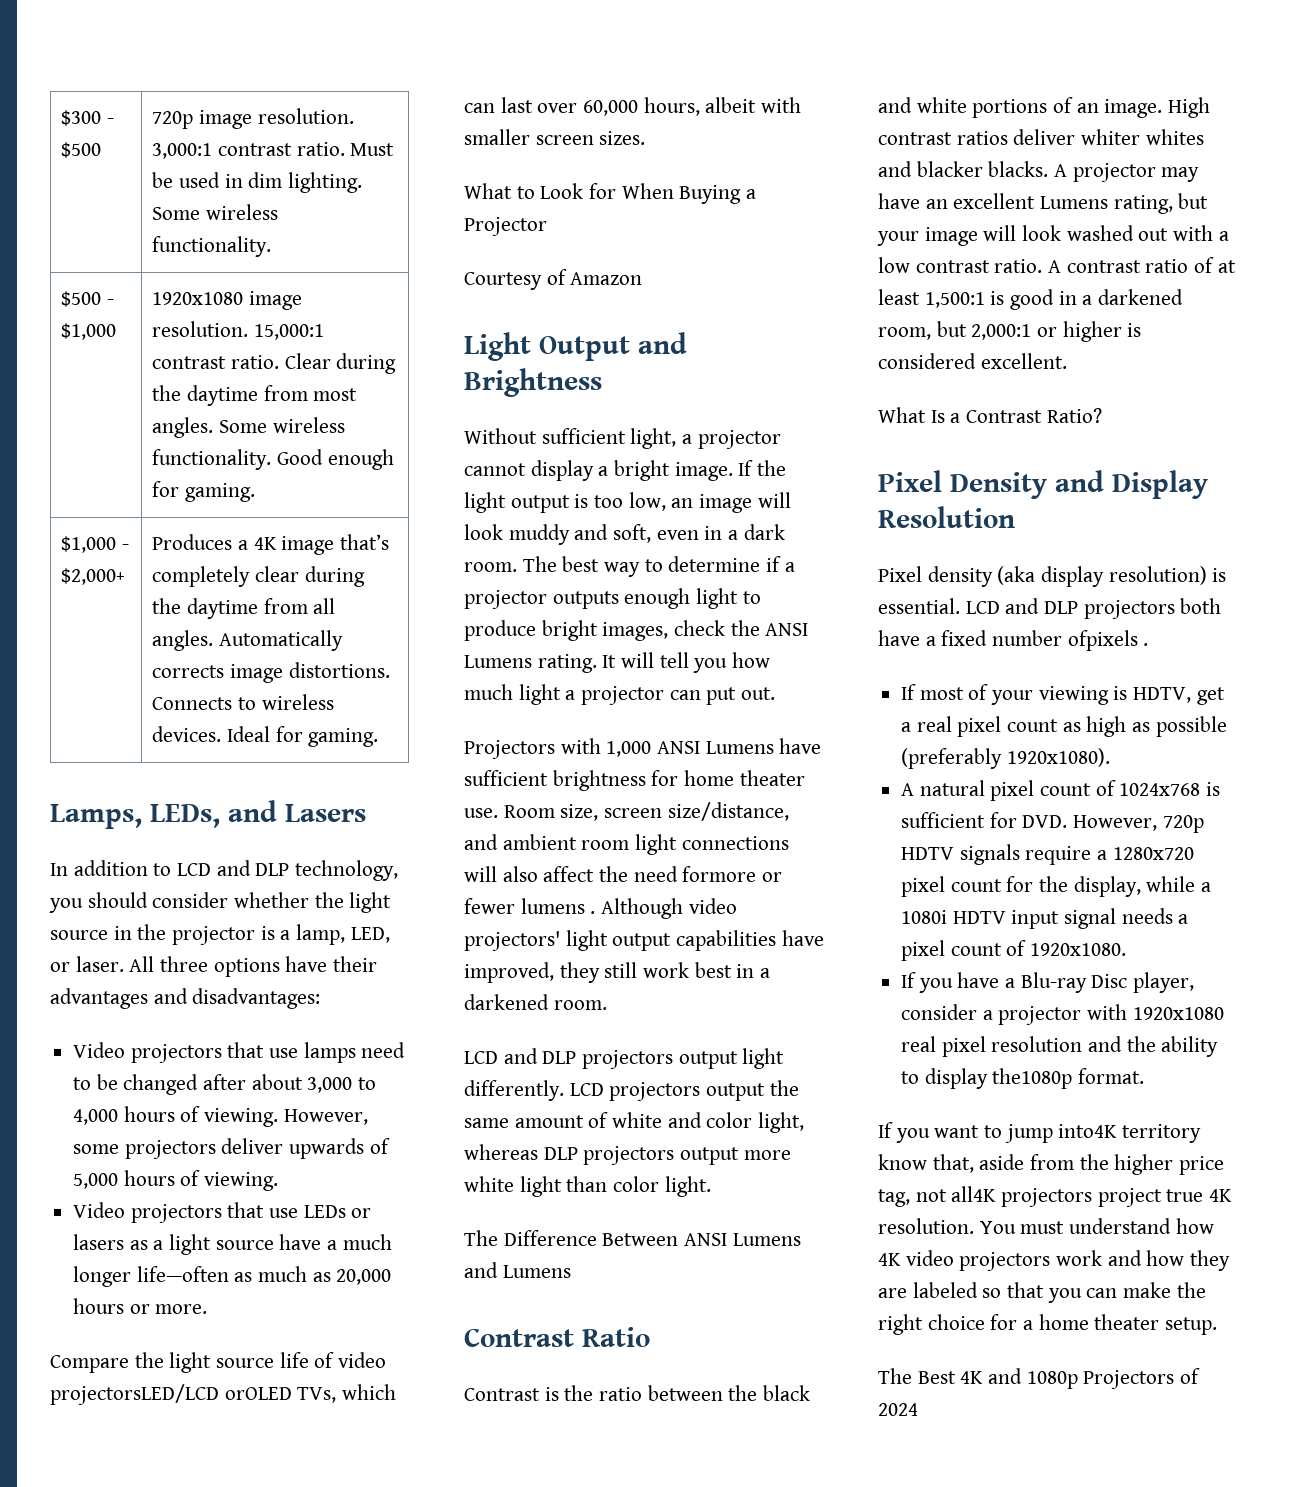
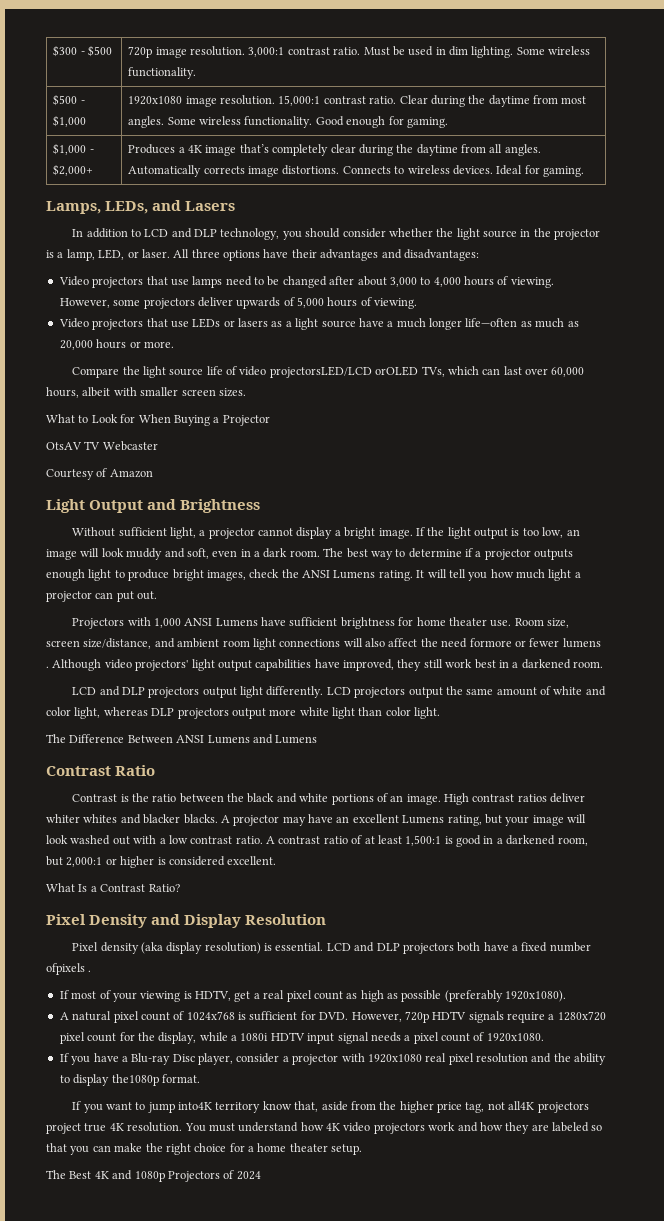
(547, 226) none -> [46,441,158,451] // OtsAV TV Webcaster

